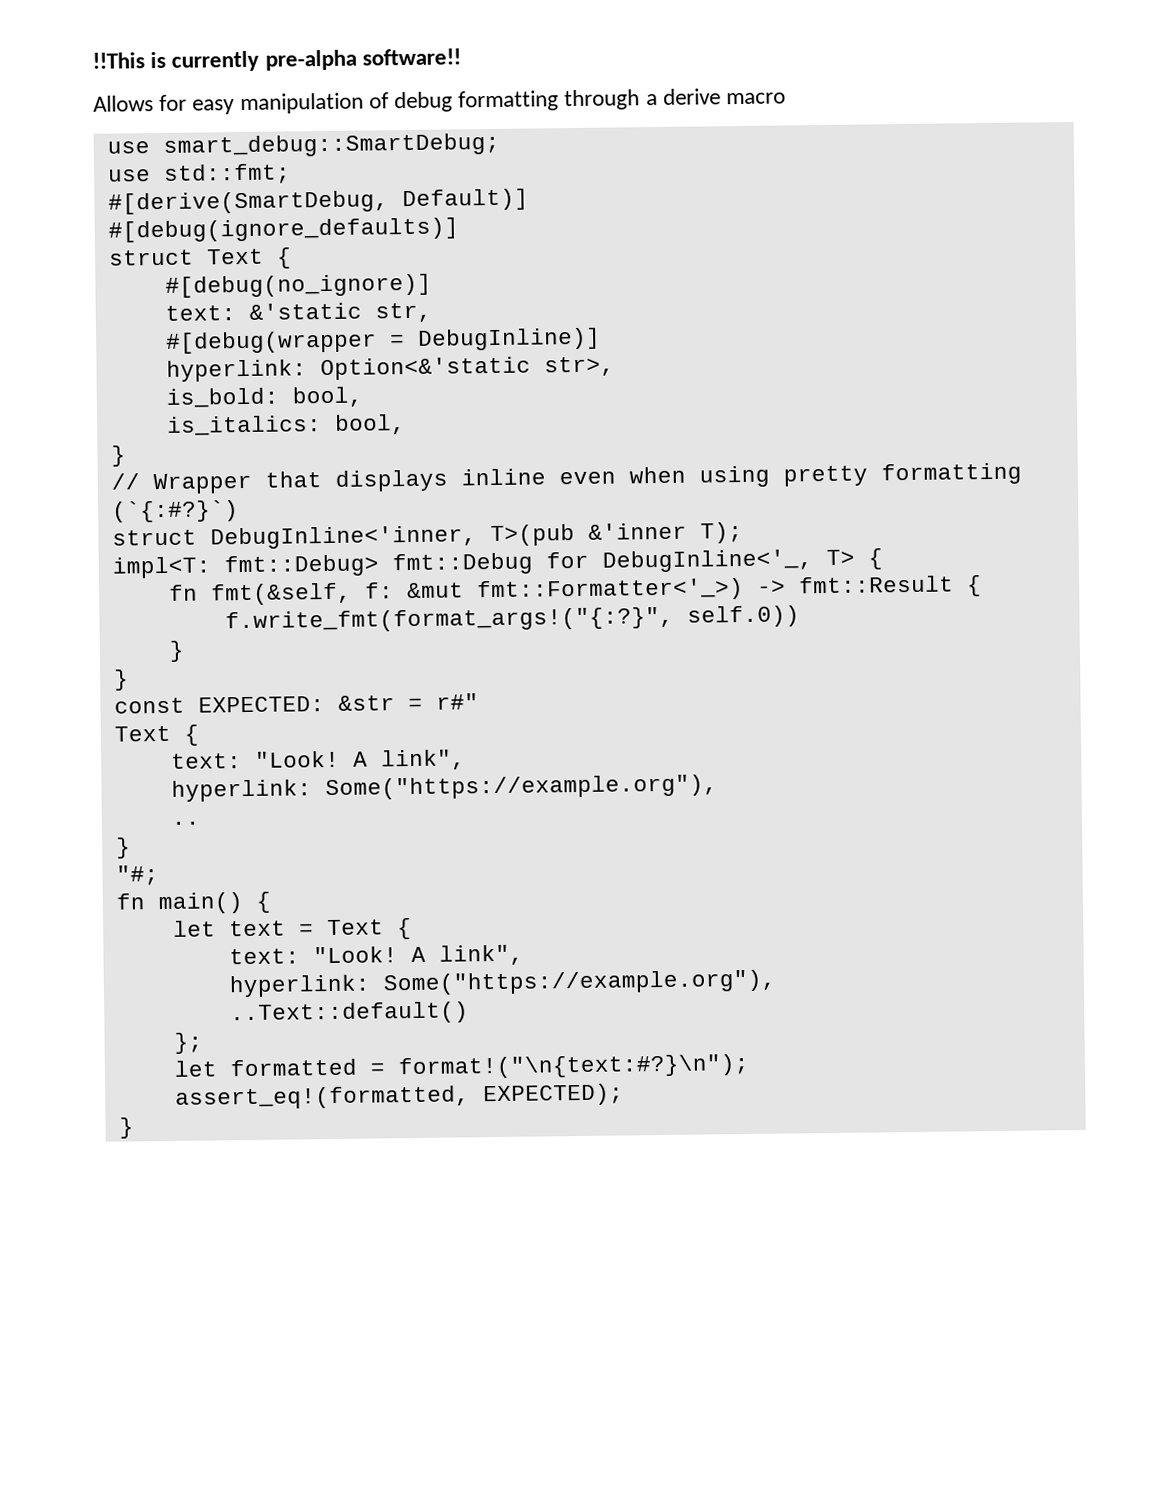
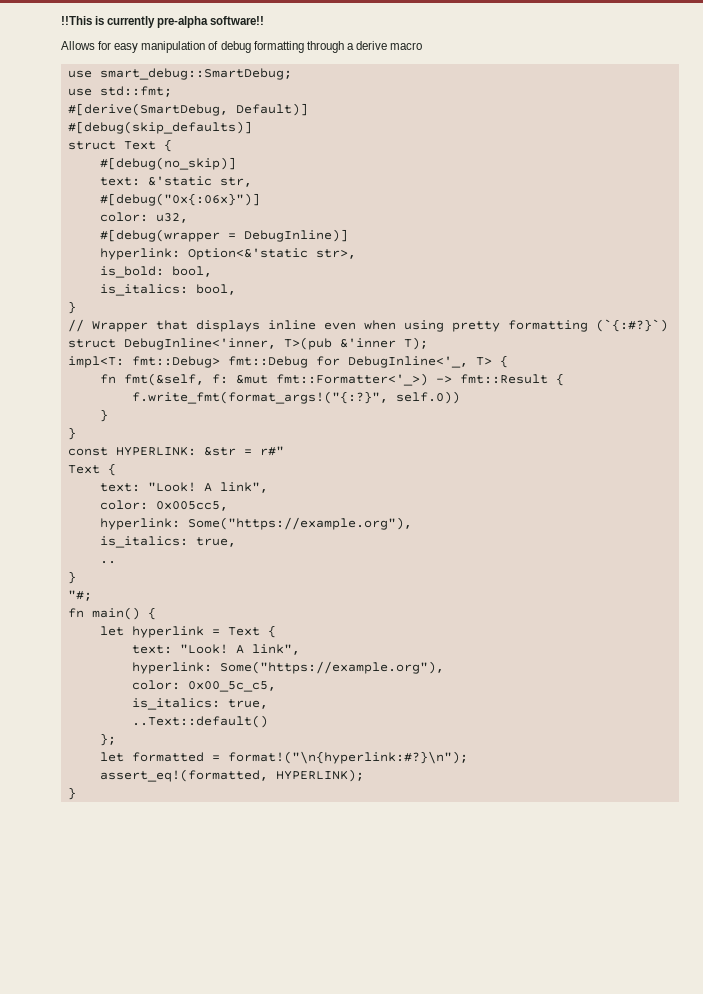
[107,217,459,243] #[debug(ignore_defaults)] -> [67,121,252,134] #[debug(skip_defaults)]
[164,273,432,298] #[debug(no_ignore)] -> [99,157,236,170] #[debug(no_skip)]
(432, 312) none -> [99,193,260,206] [99,212,188,223] // #[debug("0x{:06x}")] // color: u32,
[197,696,325,713] EXPECTED: -> [115,446,196,456] HYPERLINK:
[170,774,718,802] // hyperlink: Some("https://example.org"), -> [99,500,228,511] [99,517,412,530] [99,536,236,548] // color: 0x005cc5, // hyperlink: Some("https://example.org"), // is_italics: true,
[228,920,286,937] text -> [131,626,204,638] hyperlink
(776, 982) none -> [131,680,276,692] [131,698,268,710] // color: 0x00_5c_c5, // is_italics: true,
[397,1053,750,1080] format!("\n{text:#?}\n"); -> [227,751,468,764] format!("\n{hyperlink:#?}\n");
[482,1083,624,1107] EXPECTED); -> [275,769,364,782] HYPERLINK);

